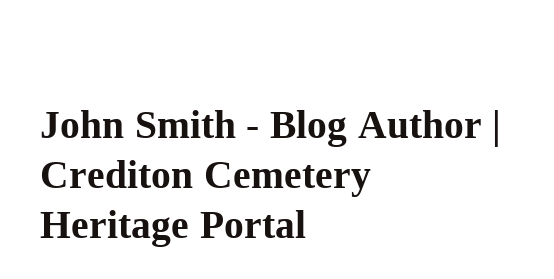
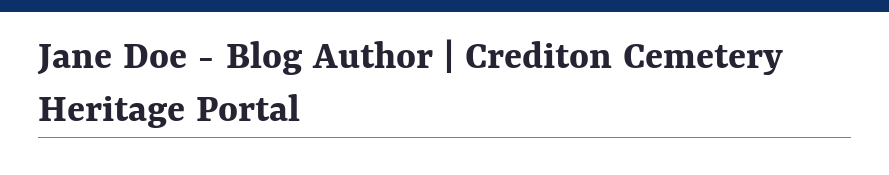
[40,110,236,138] John Smith -> [37,44,188,75] Jane Doe

